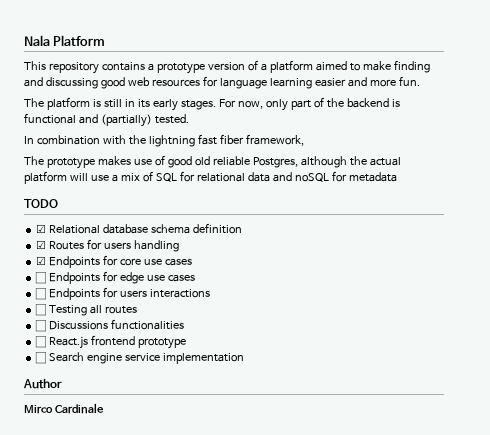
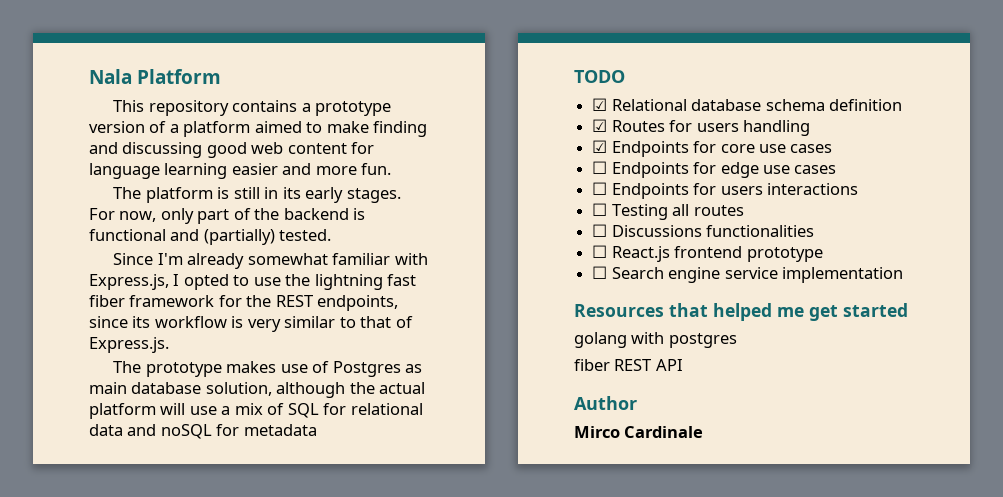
[151,79,200,87] resources -> [287,143,347,154] content
[24,134,304,147] In combination with the lightning fast fiber framework, -> [113,253,428,269] [89,274,417,290] [89,295,399,311] [89,316,413,332] [89,337,169,353] Since I'm already somewhat familiar with Express.js, I opted to use the lightning fast fiber framework for the REST endpoints, since its workflow is very similar to that of Express.js.
[167,156,298,168] good old reliable Postgres, -> [332,361,423,377] [89,382,272,396] Postgres as main database solution,
(244, 358) none -> [574,303,908,321] [574,332,737,348] [574,359,683,371] // Resources that helped me get started // golang with postgres // fiber REST API

